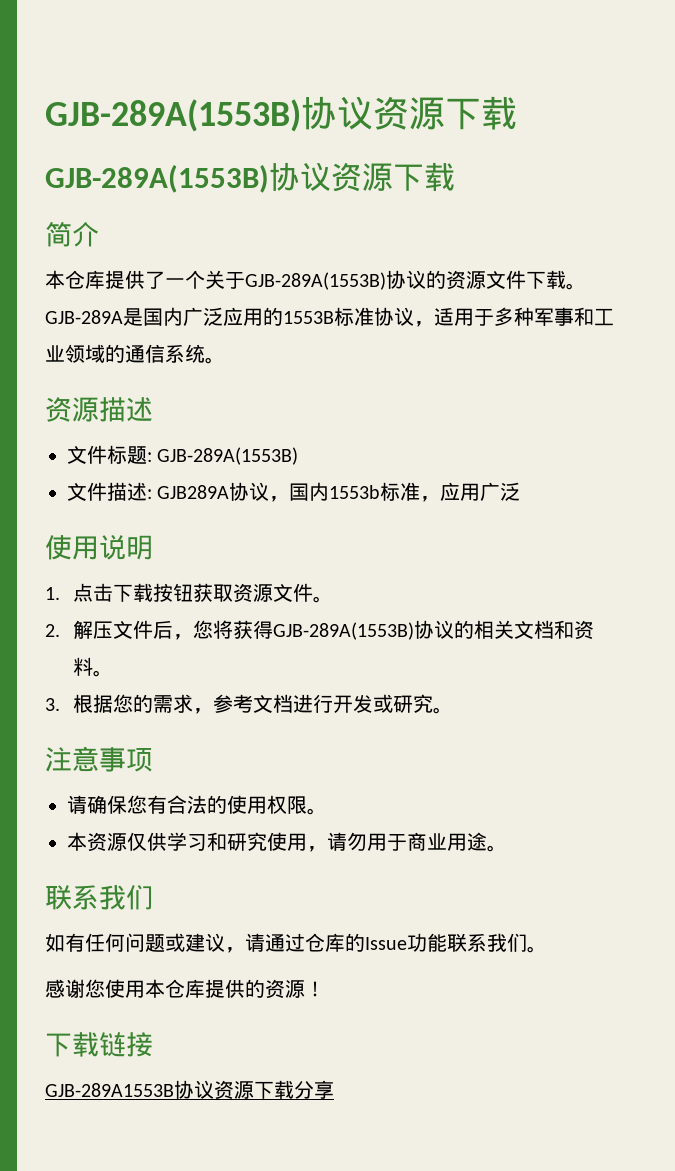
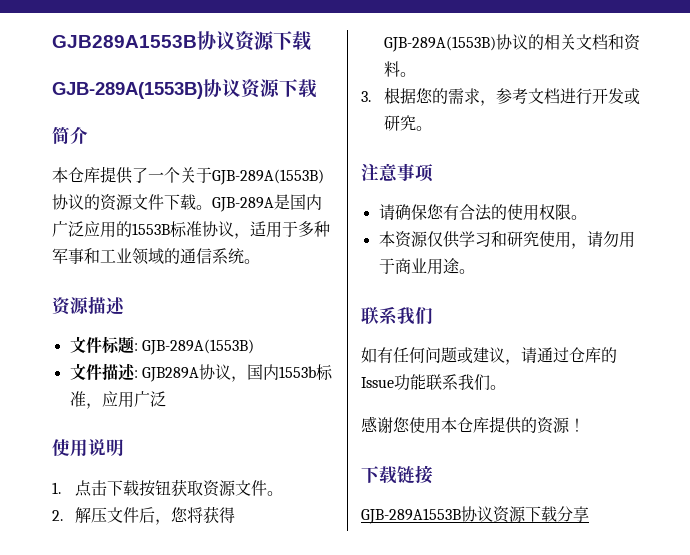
[45,99,301,132] GJB-289A(1553B) -> [52,35,197,48] GJB289A1553B

